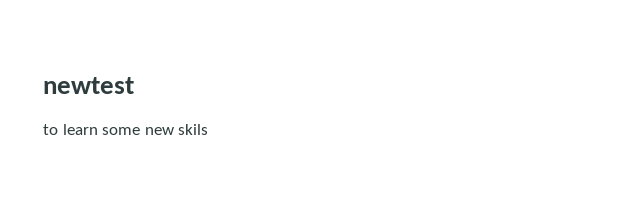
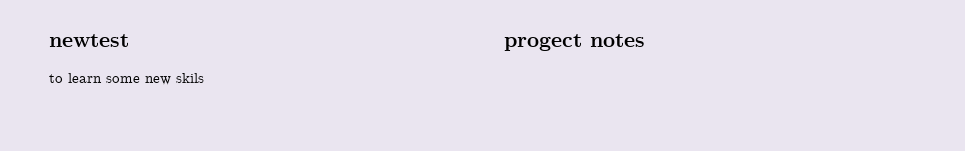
(209, 129) none -> [504,34,645,51] // progect notes

